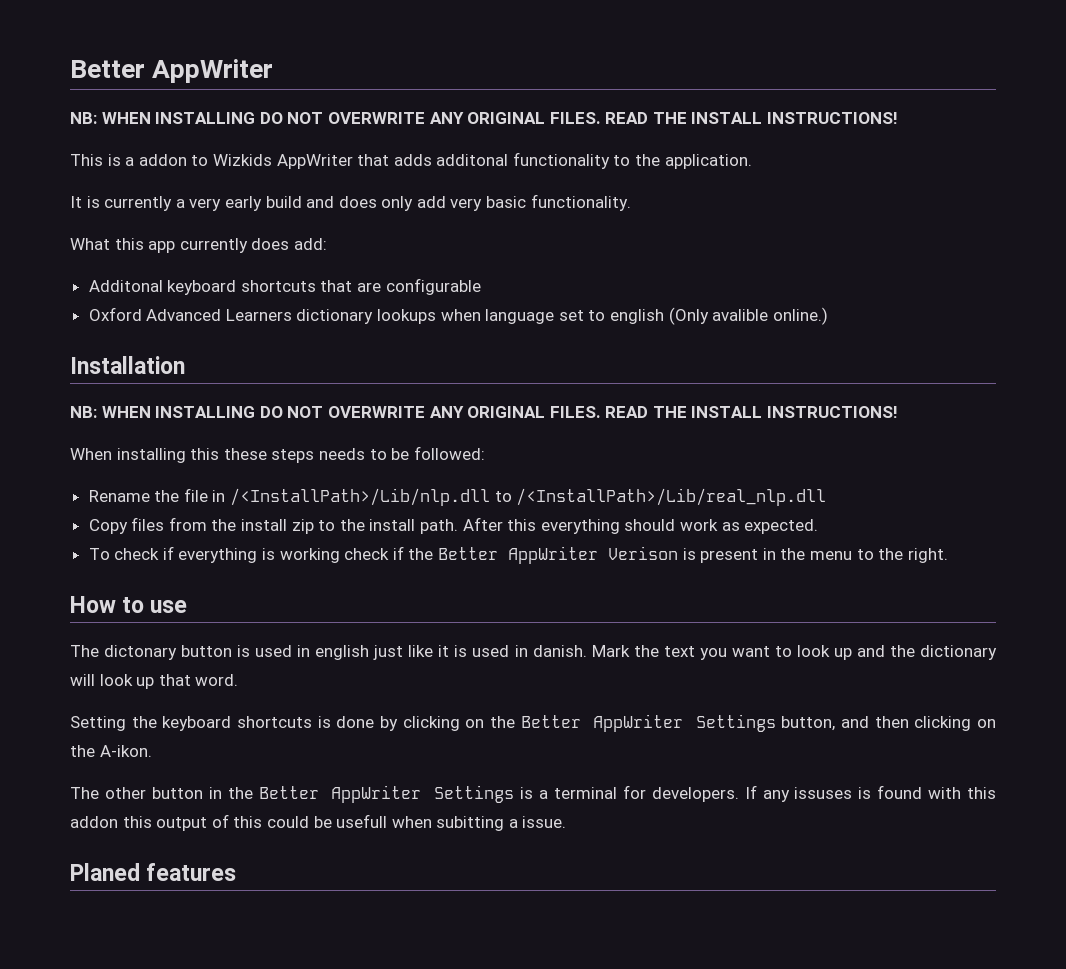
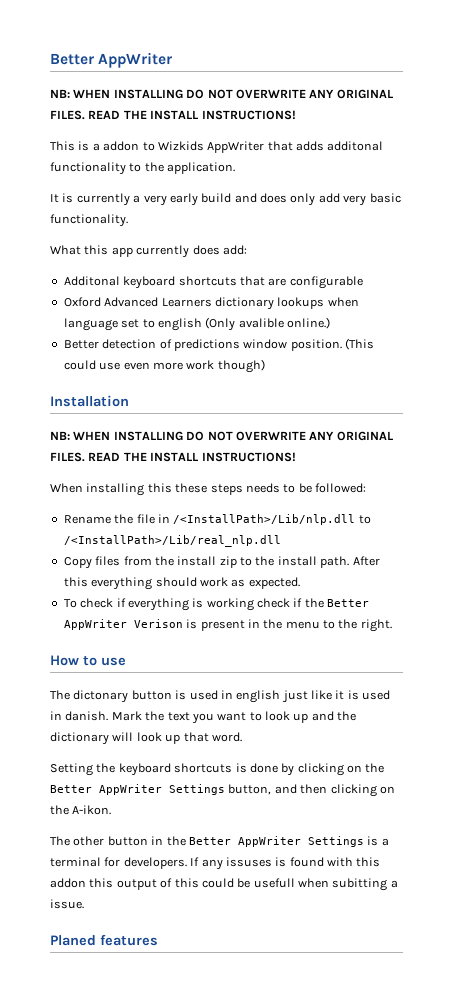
(828, 316) none -> [63,338,374,351] [63,359,265,373] // Better detection of predictions window position. (This could use even more work though)

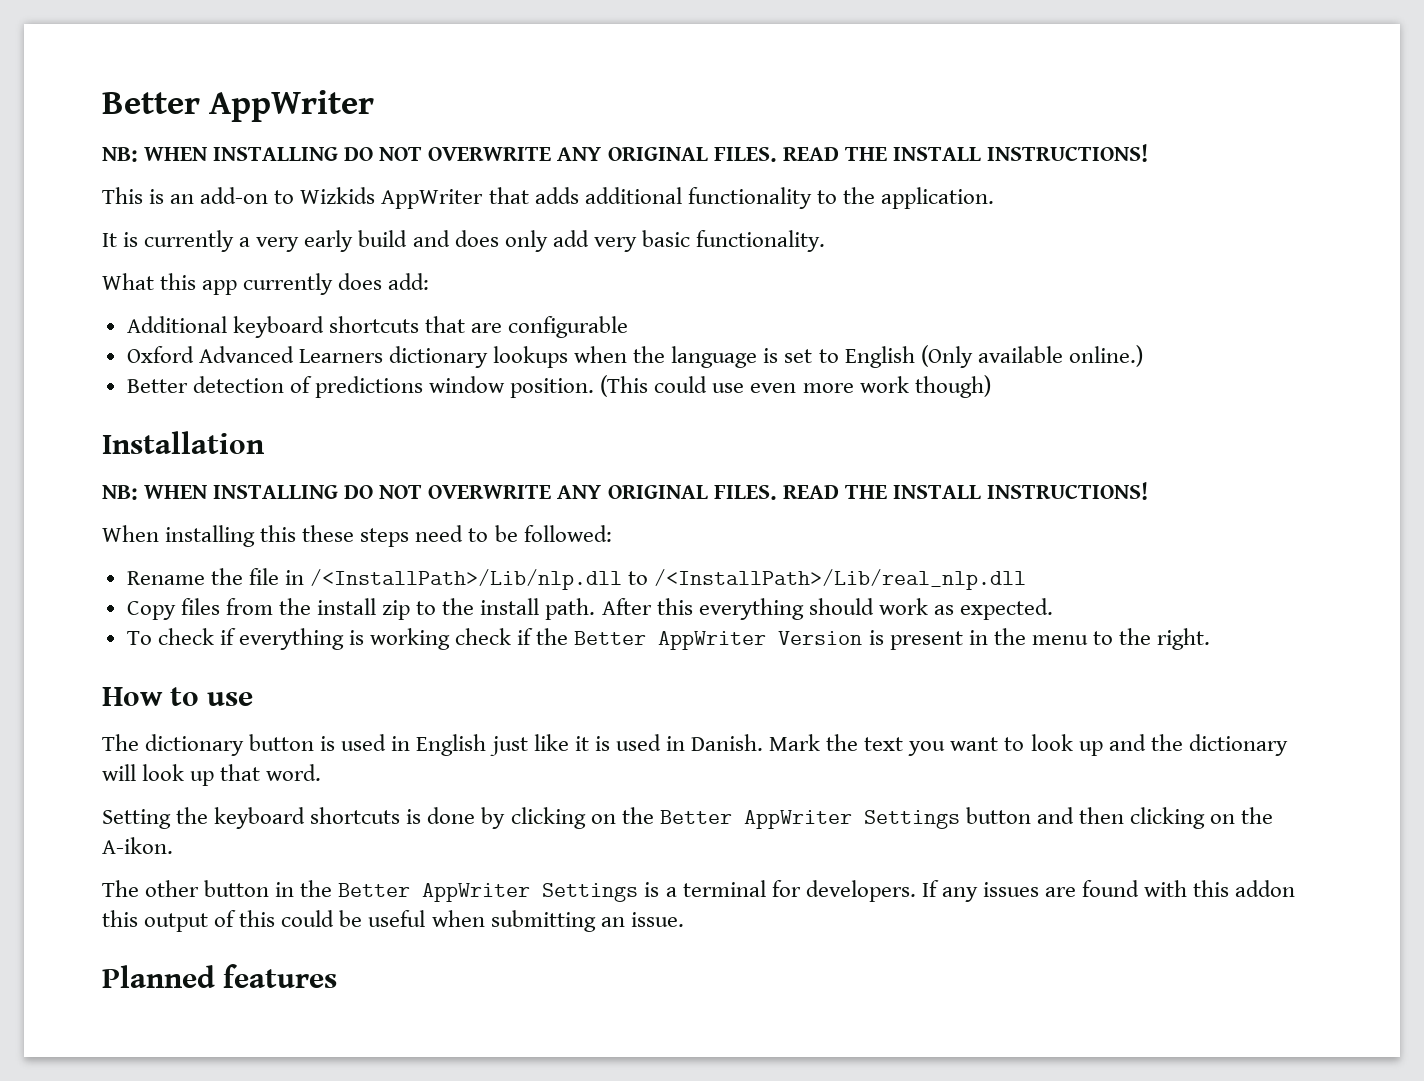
[92,141,140,151] a addon -> [170,187,269,204] an add-on
[327,141,384,151] additonal -> [584,187,682,204] additional
[63,276,120,286] Additonal -> [126,316,227,333] Additional
[63,317,284,331] language set to english (Only avalible -> [633,345,1063,368] the language is set to English (Only available
[245,483,280,493] needs -> [415,525,464,542] need
[133,619,183,628] Verison -> [778,631,863,645] Version
[73,690,129,703] dictonary -> [145,734,245,756] dictionary
[236,690,281,703] english -> [416,734,487,756] English
[65,711,109,721] danish. -> [690,734,763,751] Danish.
[228,784,272,795] button, -> [965,807,1031,824] button
[225,857,287,867] issuses is -> [982,882,1077,897] issues are
[253,878,398,891] usefull when subitting a -> [368,910,625,932] useful when submitting an
[50,935,96,946] Planed -> [102,965,215,988] Planned

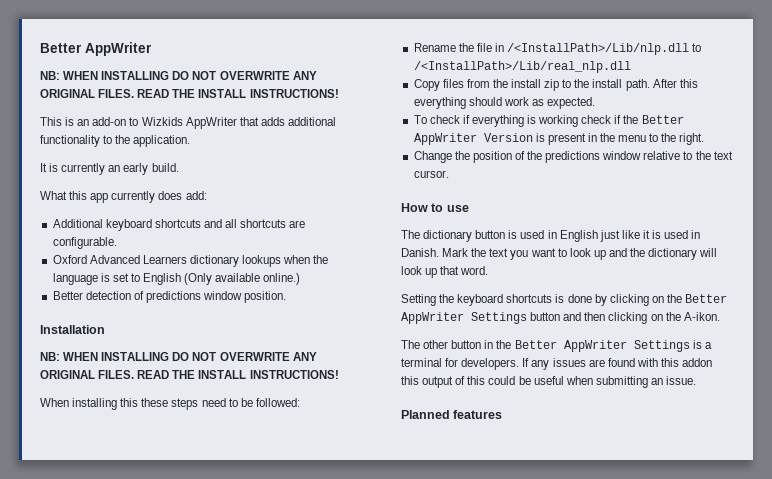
[239,230,825,252] a very early build and does only add very basic functionality. -> [108,163,179,175] an early build.
[424,316,629,338] that are configurable -> [203,219,306,228] [52,237,117,249] and all shortcuts are configurable.
[600,375,991,398] (This could use even more work though) -> (287, 297) none
(1211, 639) none -> [413,151,733,163] [413,170,449,178] // Change the position of the predictions window relative to the text cursor.

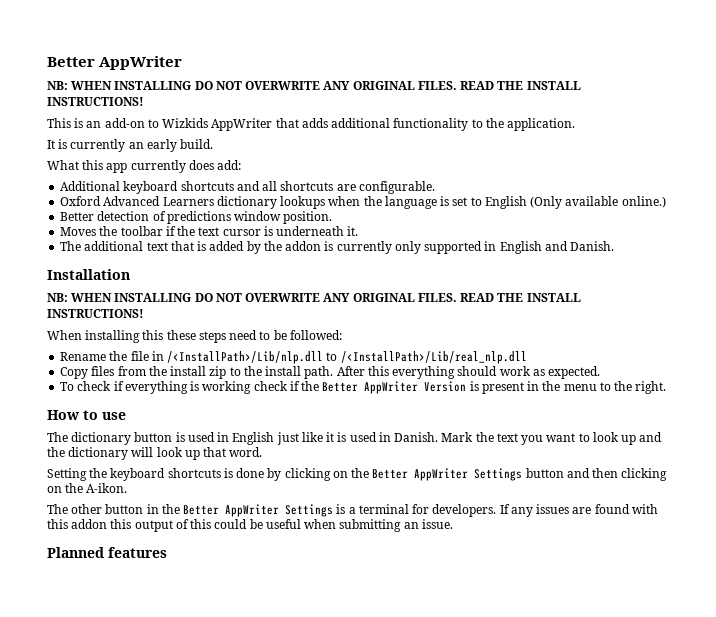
(287, 297) none -> [60,226,359,236] [60,241,615,254] // Moves the toolbar if the text cursor is underneath it. // The additional text that is added by the addon is currently only supported in English and Danish.
[413,151,733,163] [413,170,449,178] // Change the position of the predictions window relative to the text cursor. -> (667, 387) none

